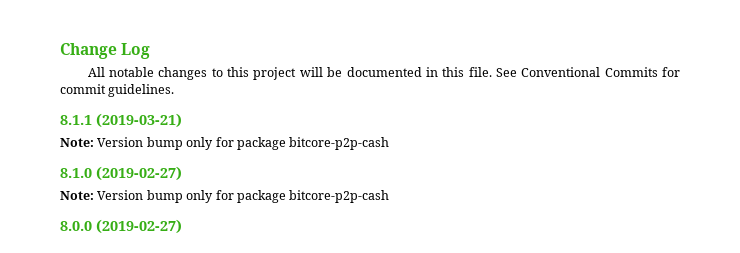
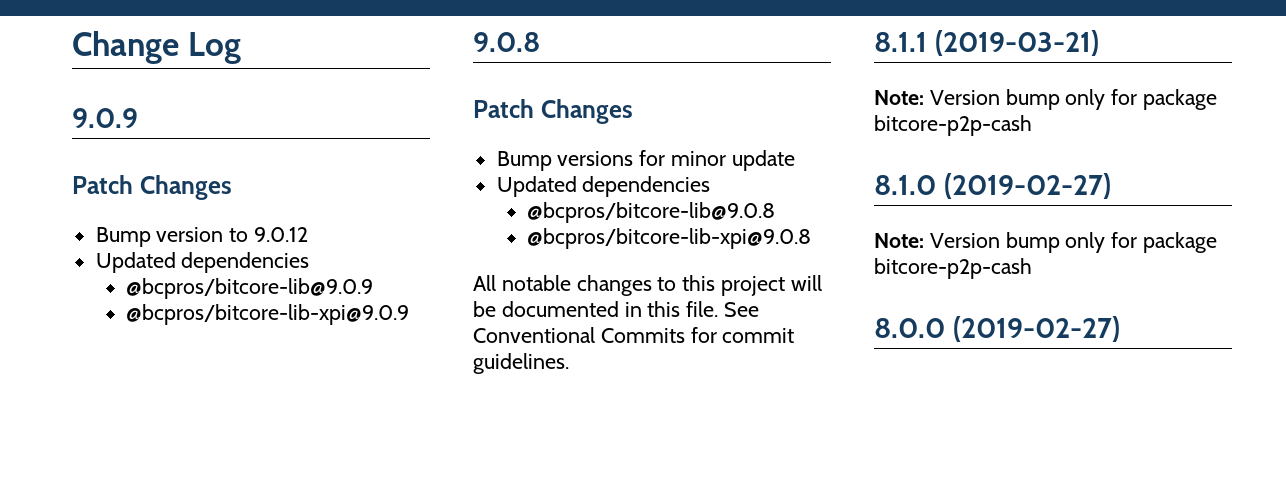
(151, 51) none -> [72,108,138,128] [72,175,232,200] [95,227,309,247] [95,252,310,273] [126,278,374,299] [126,304,410,325] [473,32,540,52] [473,99,633,124] [496,150,795,171] [496,176,711,197] [527,202,776,223] [527,228,812,249] // 9.0.9 // Patch Changes // Bump version to 9.0.12 // Updated dependencies // @bcpros/bitcore-lib@9.0.9 // @bcpros/bitcore-lib-xpi@9.0.9 // 9.0.8 // Patch Changes // Bump versions for minor update // Updated dependencies // @bcpros/bitcore-lib@9.0.8 // @bcpros/bitcore-lib-xpi@9.0.8

